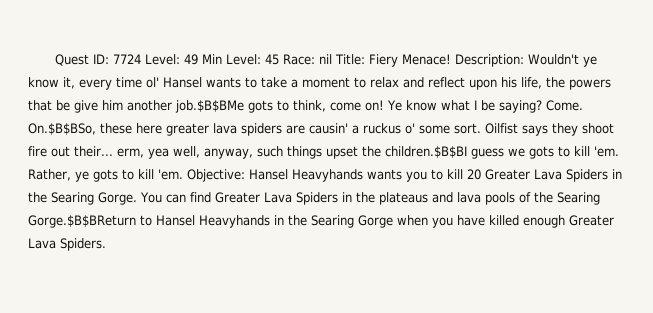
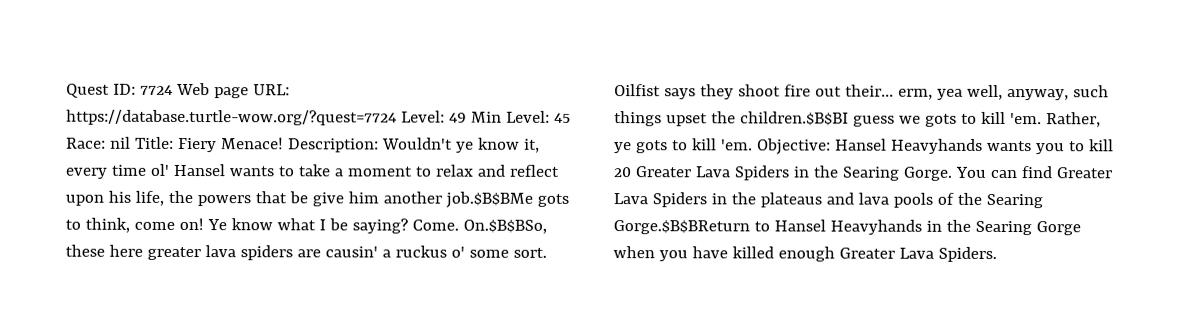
(142, 59) none -> [175,82,290,99] [66,109,397,126] Web page URL: https://database.turtle-wow.org/?quest=7724

